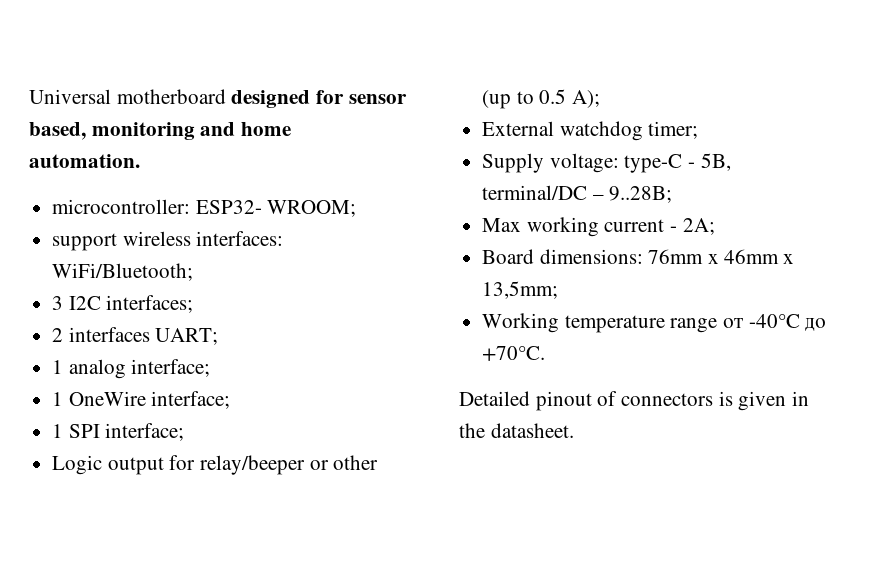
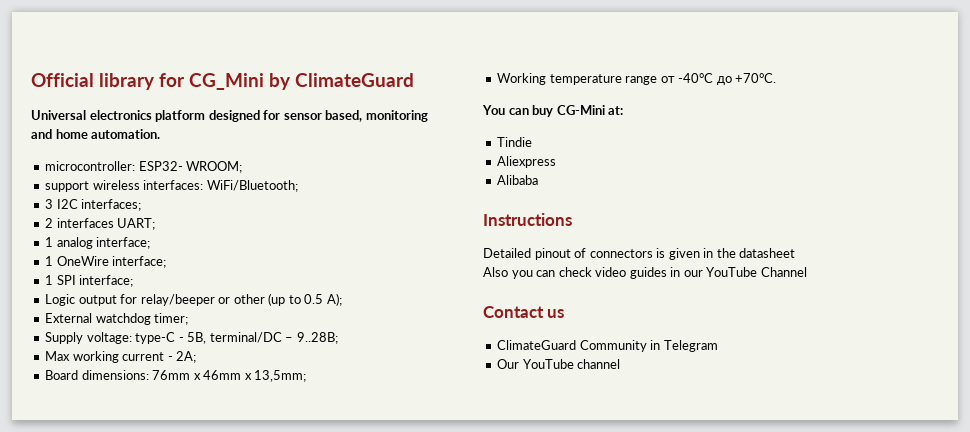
[29,89,226,104] Universal motherboard -> [31,73,414,90] [31,110,206,122] Official library for CG_Mini by ClimateGuard // Universal electronics platform
(546, 353) none -> [482,105,624,117] [497,137,533,147] [497,156,557,168] [497,175,539,185] [483,213,572,226] // You can buy CG-Mini at: // Tindie // Aliexpress // Alibaba // Instructions
[490,423,574,438] datasheet. -> [739,248,796,258] [483,267,807,279] [483,306,565,318] [497,340,718,352] [497,359,621,369] datasheet // Also you can check video guides in our YouTube Channel // Contact us // ClimateGuard Community in Telegram // Our YouTube channel

